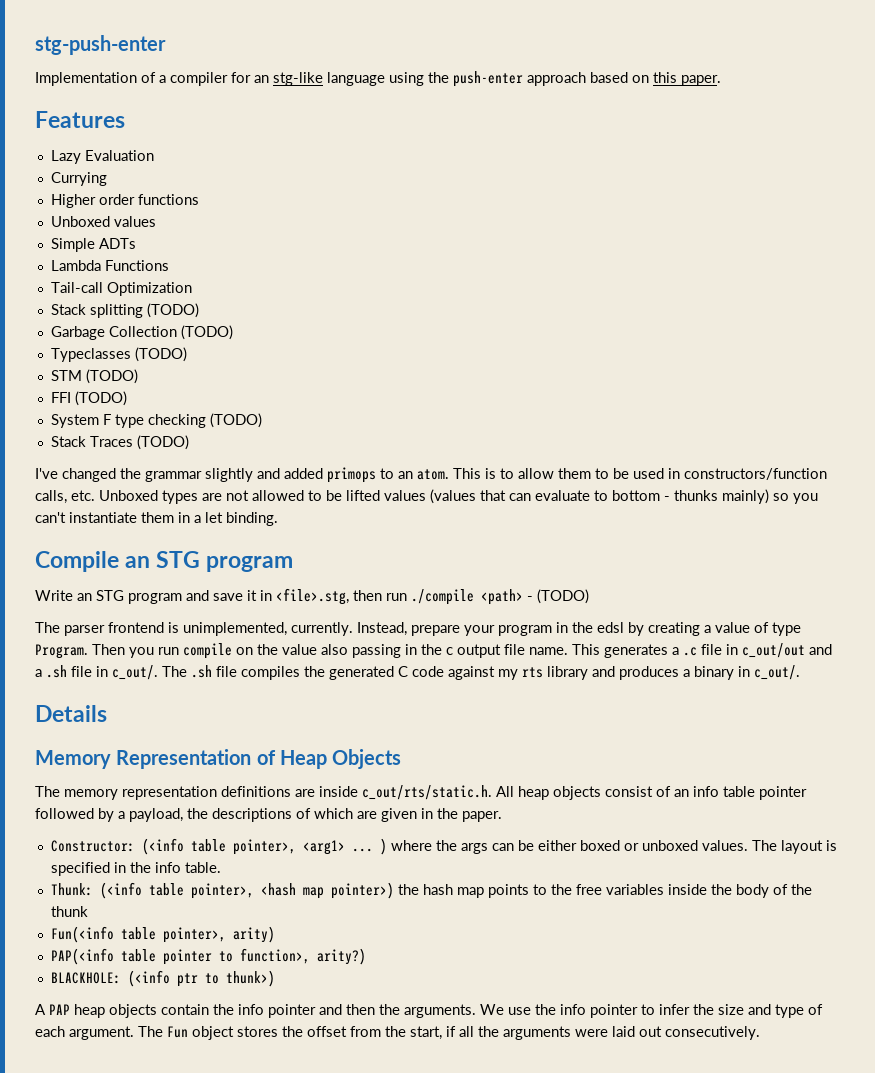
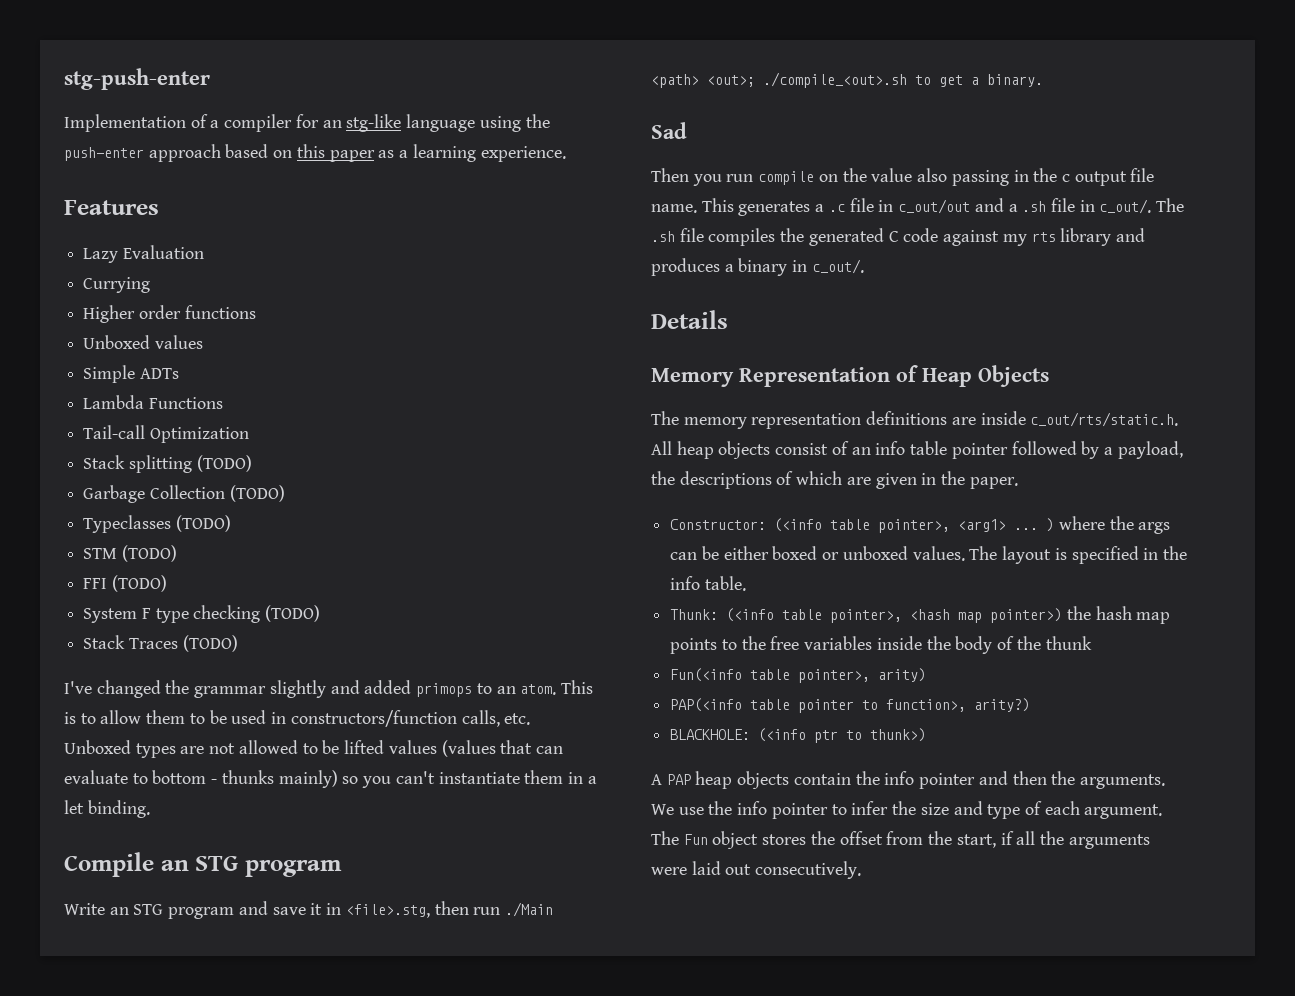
[681,75,721,86] paper. -> [329,144,566,162] paper as a learning experience.
[411,589,589,605] [35,622,801,636] [35,644,88,659] ./compile <path> - (TODO) // The parser frontend is unimplemented, currently. Instead, prepare your program in the edsl by creating a value of type Program. -> [504,902,553,917] [651,72,1043,88] [651,122,687,139] ./Main <path> <out>; ./compile_<out>.sh to get a binary. // Sad //

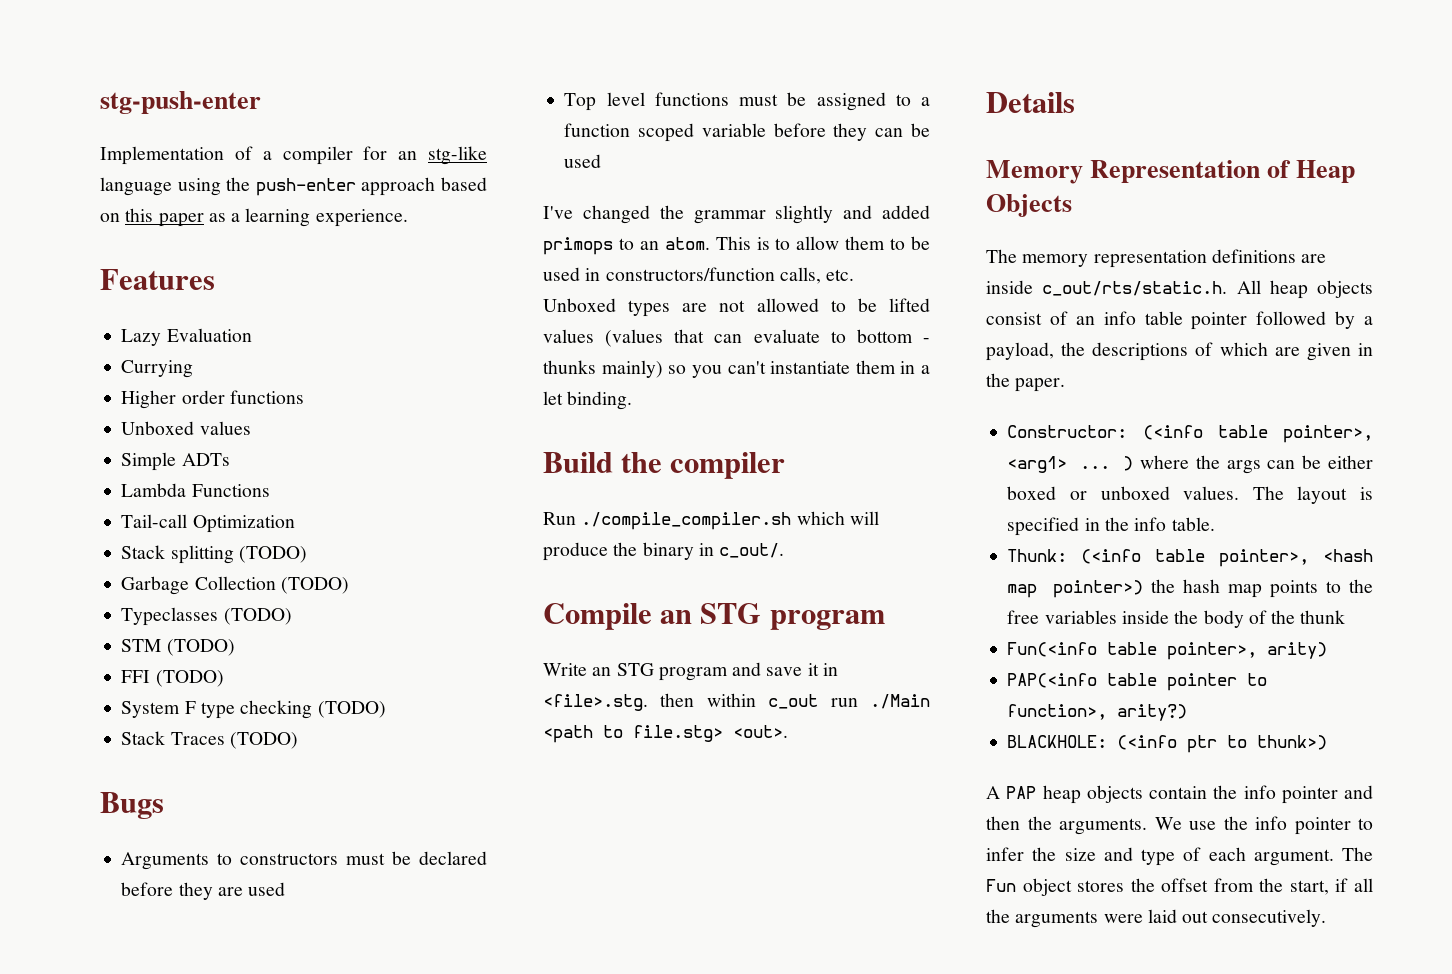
(238, 643) none -> [100,792,164,819] [121,851,488,870] [121,882,286,900] [564,92,930,111] [564,123,930,142] [564,154,602,168] // Bugs // Arguments to constructors must be declared before they are used // Top level functions must be assigned to a function scoped variable before they can be used
(150, 809) none -> [543,452,786,479] [543,511,879,530] [543,542,785,561] // Build the compiler // Run ./compile_compiler.sh which will produce the binary in c_out/.
[345,901,553,918] [651,72,1043,88] [651,122,687,139] [651,168,1155,186] [651,198,1185,216] [651,228,1145,246] [651,258,864,276] <file>.stg, then run ./Main <path> <out>; ./compile_<out>.sh to get a binary. // Sad // Then you run compile on the value also passing in the c output file name. This generates a .c file in c_out/out and a .sh file in c_out/. The .sh file compiles the generated C code against my rts library and produces a binary in c_out/. -> [543,693,930,711] [543,725,788,743] <file>.stg. then within c_out run ./Main <path to file.stg> <out>.

